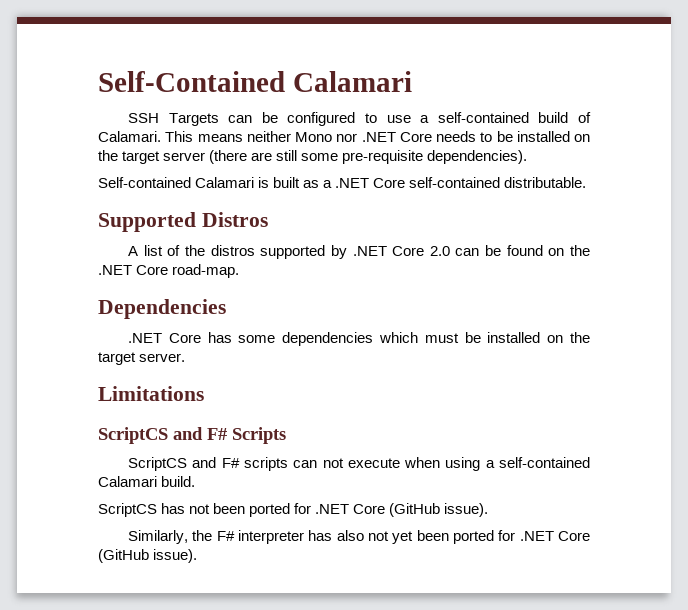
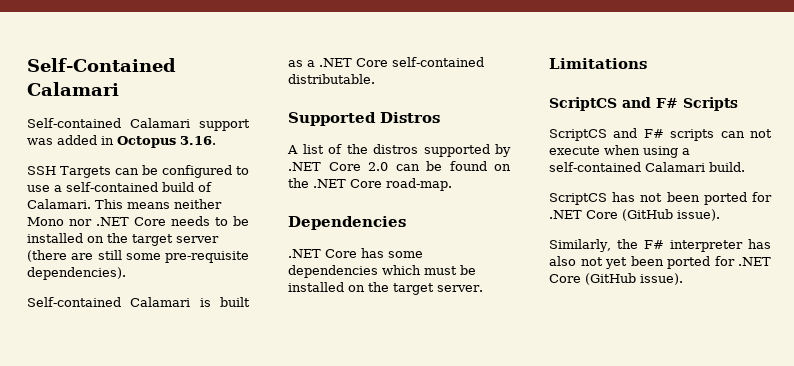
(412, 81) none -> [27,118,250,131] [27,135,216,148] // Self-contained Calamari support was added in Octopus 3.16.

